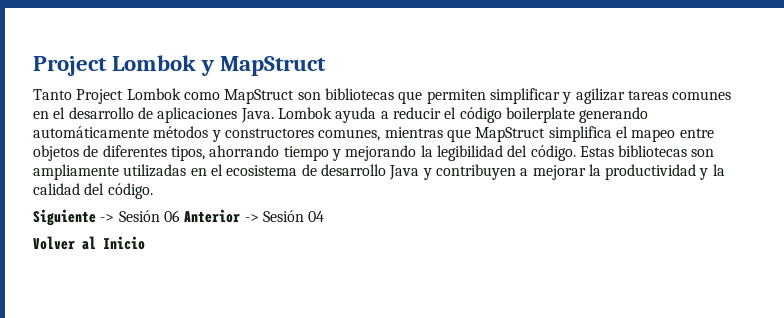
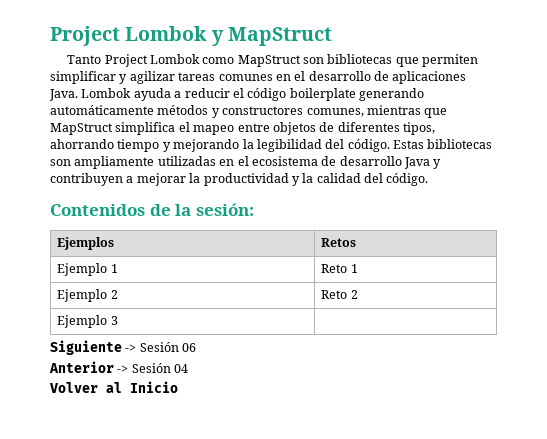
(153, 191) none -> [50,203,254,216] [57,237,115,250] [321,238,357,247] [57,263,118,276] [321,264,358,273] [57,289,118,302] [321,290,358,299] [57,315,118,328] // Contenidos de la sesión: // Ejemplos | Retos // Ejemplo 1 | Reto 1 // Ejemplo 2 | Reto 2 // Ejemplo 3 |
(180, 216) none -> (197, 347) //

